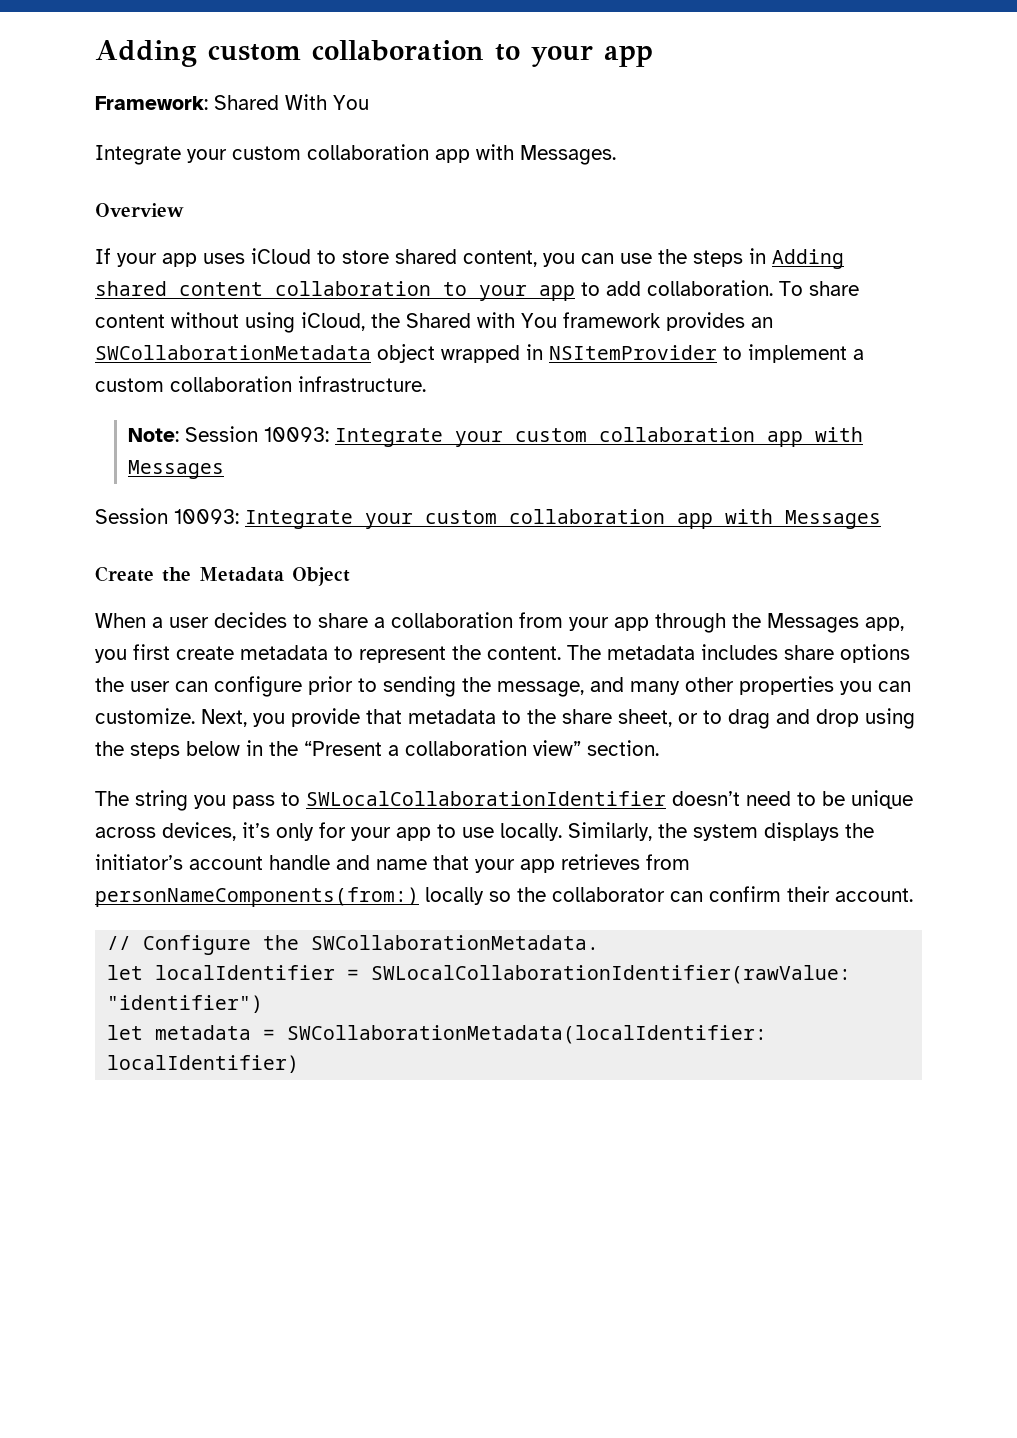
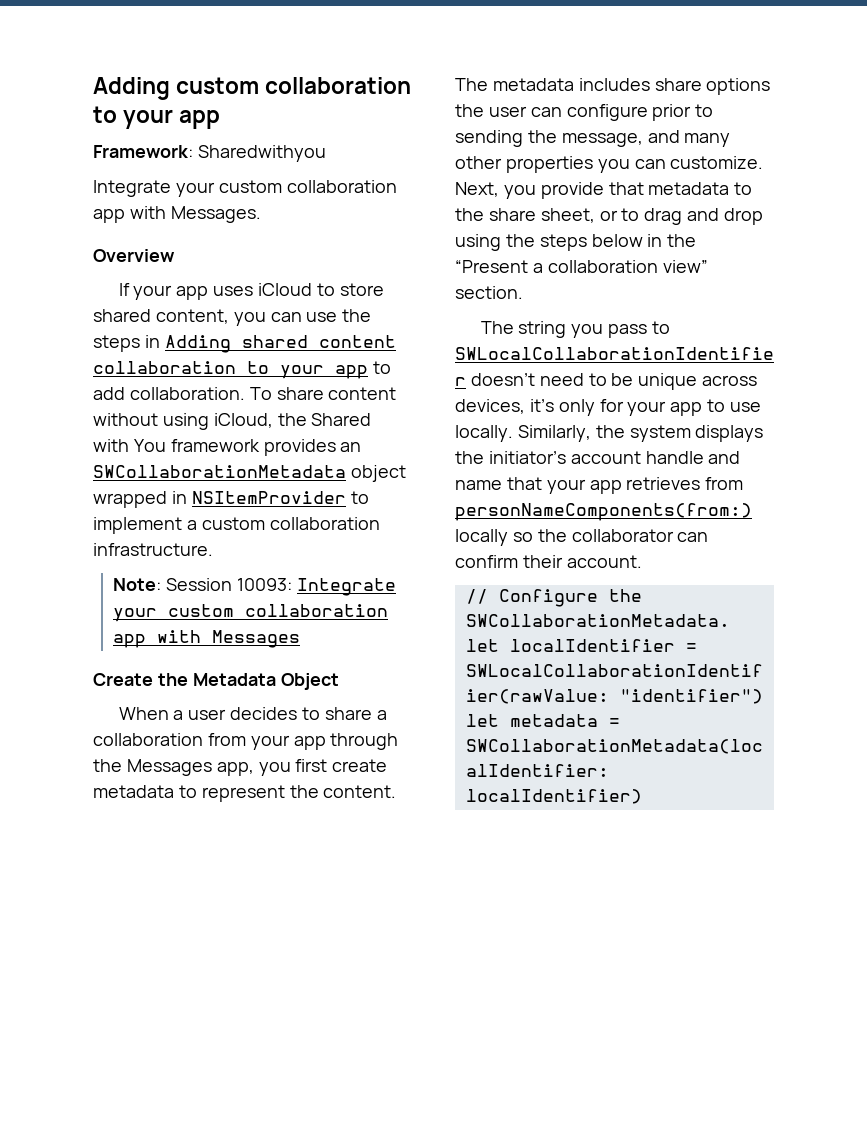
[214,94,369,110] Shared With You -> [197,145,326,162] Sharedwithyou
[95,508,881,529] // Session 10093: Integrate your custom collaboration app with Messages -> (301, 639) none

